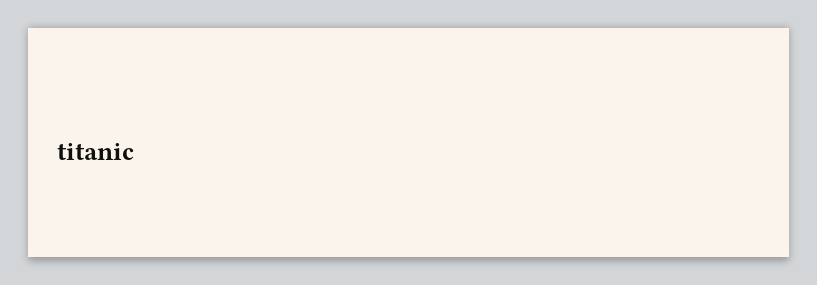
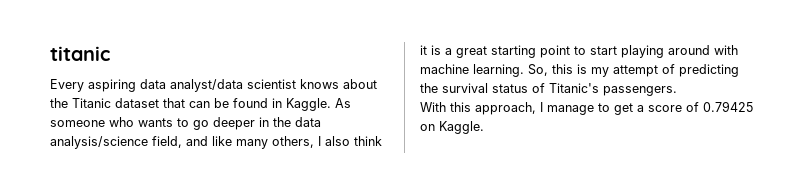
(134, 151) none -> [50,79,377,92] [50,98,351,111] [50,117,321,130] [50,136,382,149] [420,45,738,58] [420,64,739,77] [420,83,677,96] [420,101,753,115] [420,121,484,134] // Every aspiring data analyst/data scientist knows about the Titanic dataset that can be found in Kaggle. As someone who wants to go deeper in the data analysis/science field, and like many others, I also think it is a great starting point to start playing around with machine learning. So, this is my attempt of predicting the survival status of Titanic's passengers. // With this approach, I manage to get a score of 0.79425 on Kaggle.

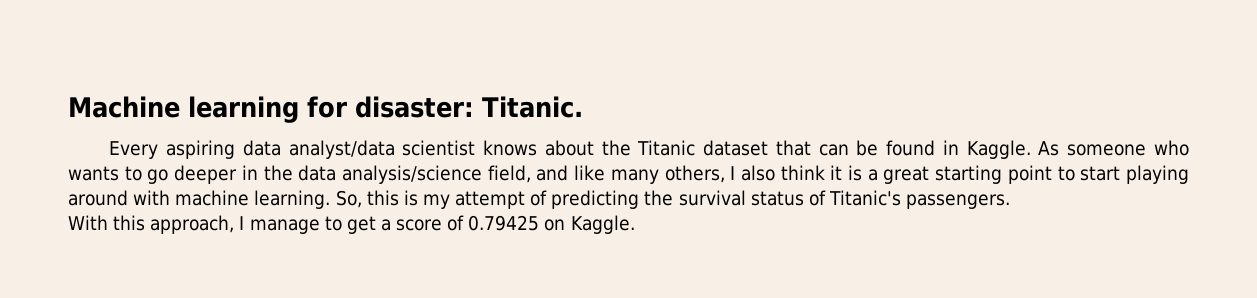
[50,46,110,61] titanic -> [68,96,583,123] Machine learning for disaster: Titanic.

